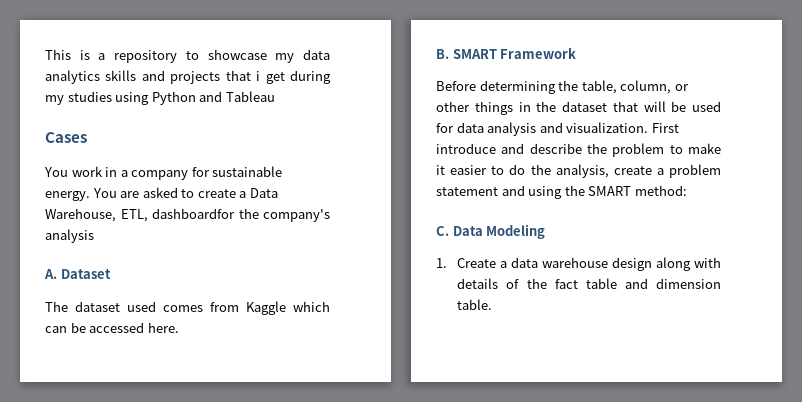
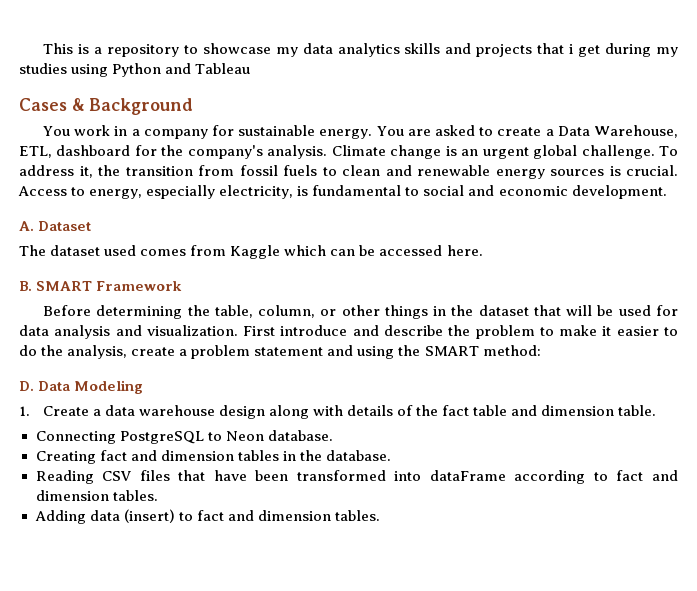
(87, 137) none -> [71,98,194,115] & Background
[152,208,330,222] [45,229,94,243] dashboardfor the company's analysis -> [56,145,679,159] [19,165,678,179] [18,185,667,199] dashboard for the company's analysis. Climate change is an urgent global challenge. To address it, the transition from fossil fuels to clean and renewable energy sources is crucial. Access to energy, especially electricity, is fundamental to social and economic development.
[436,226,449,236] C. -> [19,381,34,391] D.
(493, 304) none -> [35,430,333,444] [35,450,391,464] [35,470,678,484] [35,490,158,501] [34,509,380,524] // Connecting PostgreSQL to Neon database. // Creating fact and dimension tables in the database. // Reading CSV files that have been transformed into dataFrame according to fact and dimension tables. // Adding data (insert) to fact and dimension tables.

